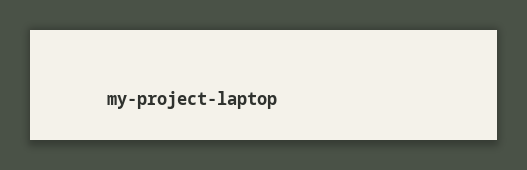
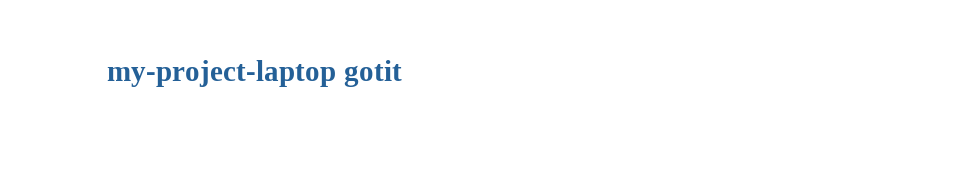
(277, 100) none -> [343,60,402,87] gotit

